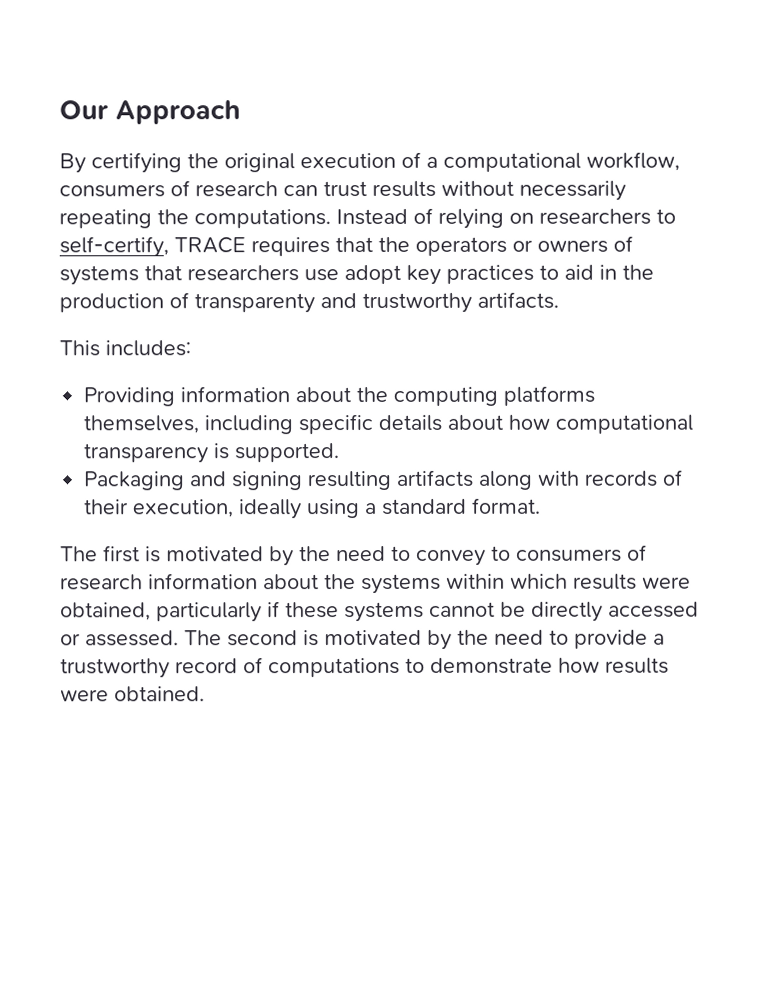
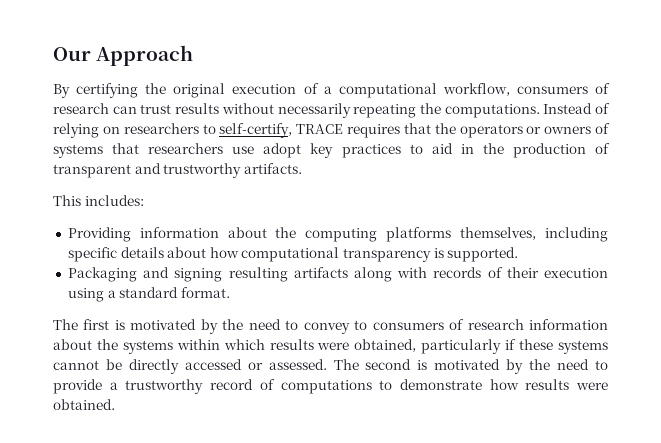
[194,293,315,314] transparenty -> [53,164,131,178] transparent
[133,499,303,520] execution, ideally -> [543,268,608,278] execution

